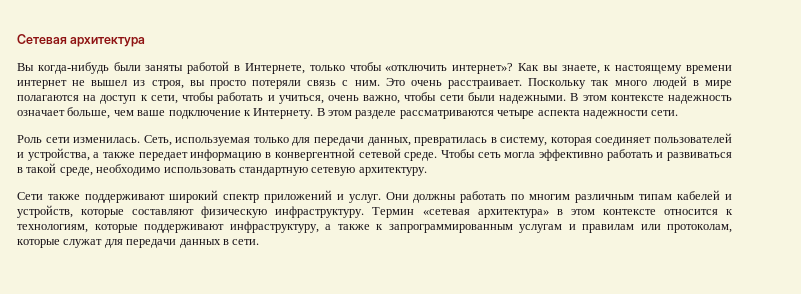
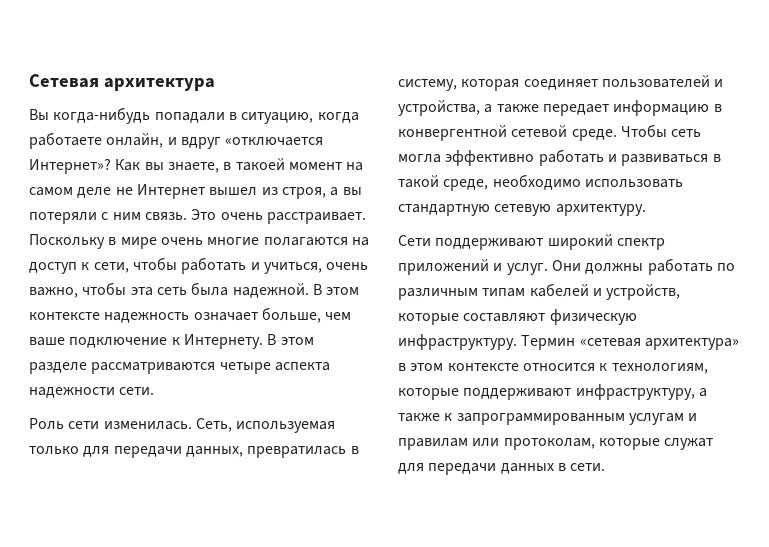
[113,61,732,74] [17,76,732,89] были заняты работой в Интернете, только чтобы «отключить интернет»? Как вы знаете, к настоящему времени интернет не вышел из строя, вы просто потеряли связь с ним. Это очень расстраивает. Поскольку так много людей в мире -> [154,112,359,124] [29,132,324,149] [29,158,364,174] [29,184,362,199] [29,209,366,224] [29,234,260,249] попадали в ситуацию, когда работаете онлайн, и вдруг «отключается Интернет»? Как вы знаете, в такоей момент на самом деле не Интернет вышел из строя, а вы потеряли с ним связь. Это очень расстраивает. Поскольку в мире очень многие
[439,92,567,104] сети были надежными. -> [130,282,309,298] эта сеть была надежной.
[47,194,80,200] также -> (431, 240) none
[529,194,571,200] многим -> (735, 267) none

